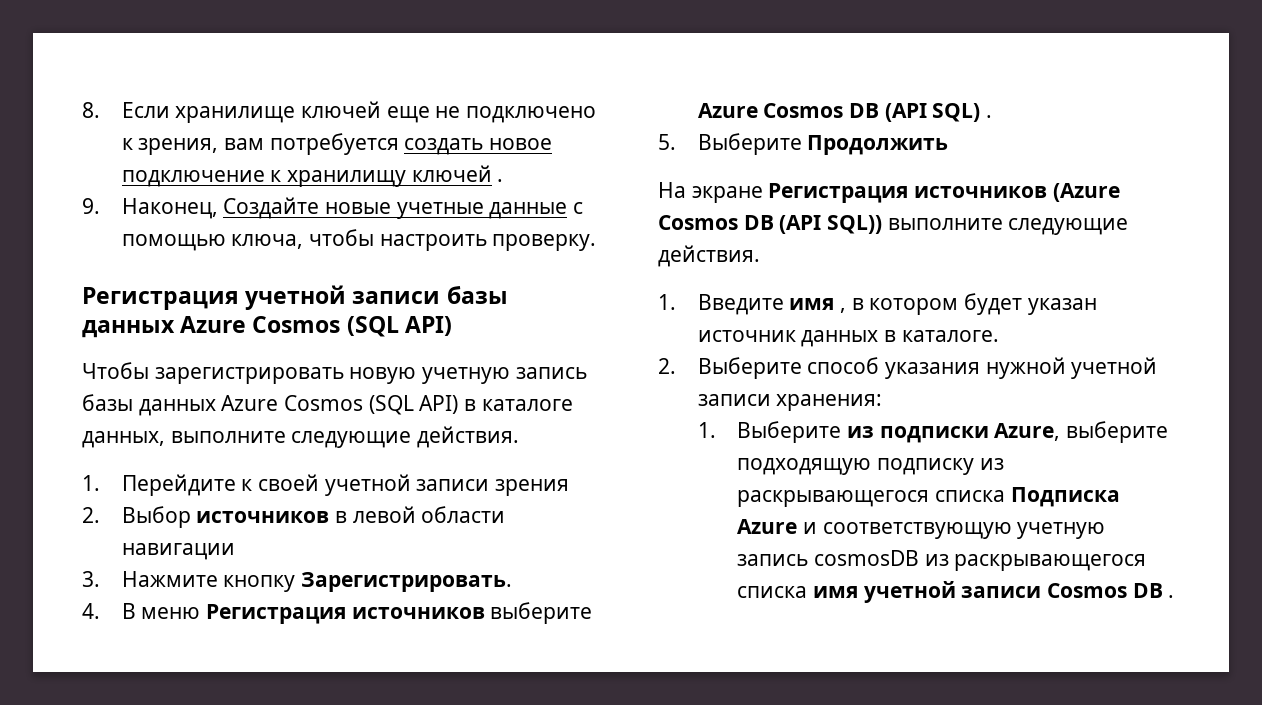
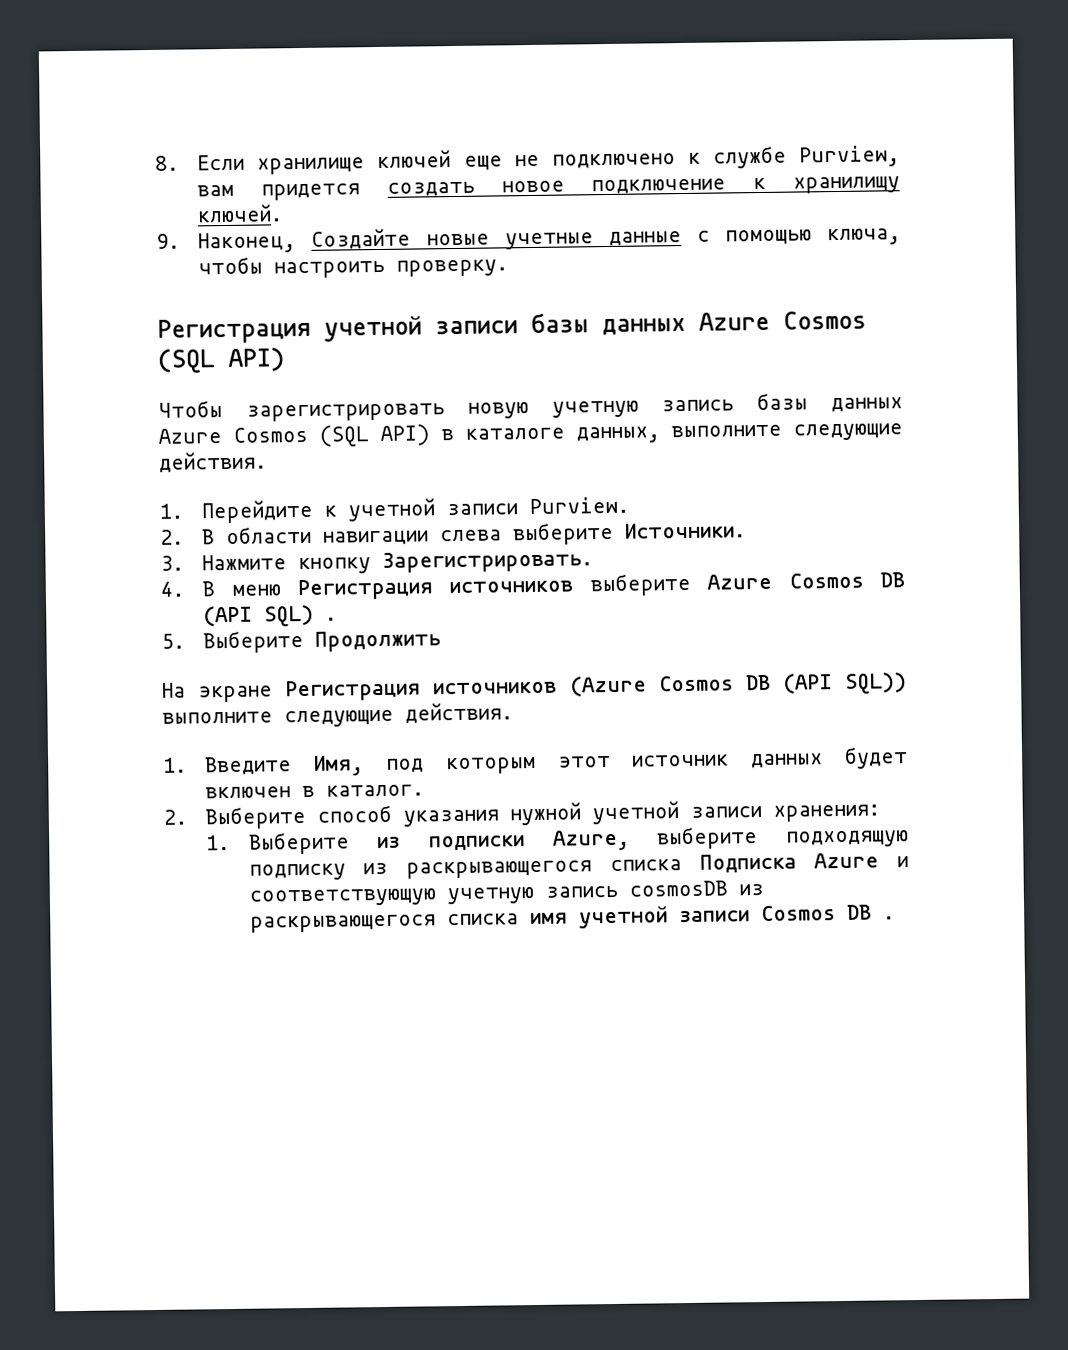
[138,133,399,155] зрения, вам потребуется -> [712,145,901,169] [197,183,361,201] службе Purview, вам придется
[411,165,504,182] ключей . -> [197,204,284,224] ключей.
[257,474,569,496] [82,506,416,528] своей учетной записи зрения // 2. Выбор источников в левой -> [348,496,630,522] [160,529,216,545] учетной записи Purview. // 2. В
(235, 551) none -> [440,521,747,546] слева выберите Источники.
[789,293,1097,315] [697,330,999,347] имя , в котором будет указан источник данных в каталоге. -> [314,746,908,776] [205,784,425,800] Имя, под которым этот источник данных будет включен в каталог.

